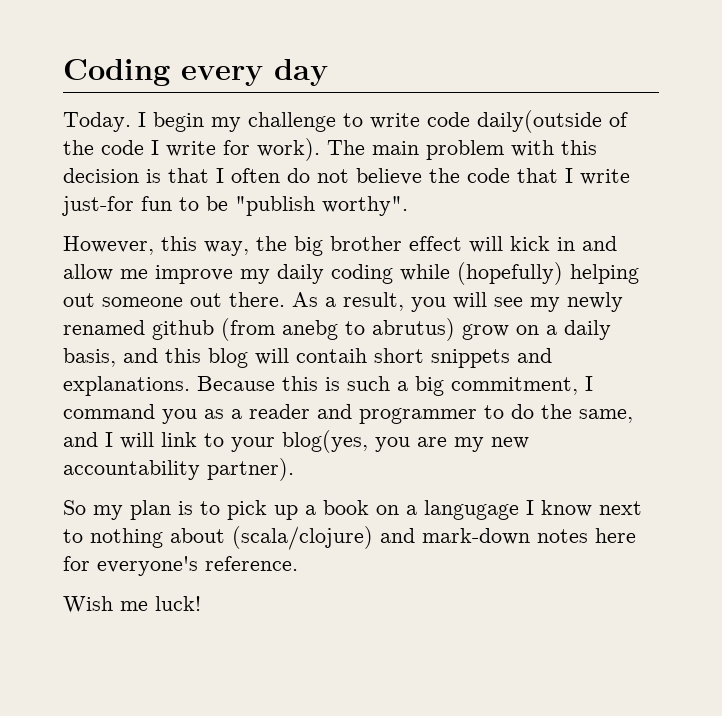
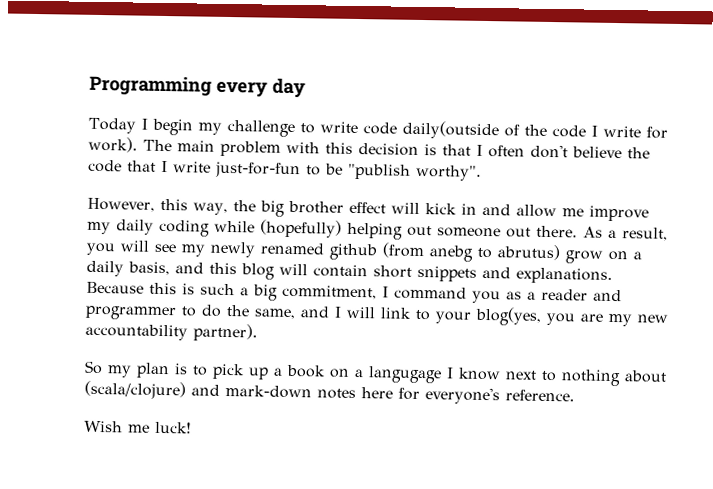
[63,59,170,86] Coding -> [89,74,212,96] Programming
[63,112,131,132] Today. -> [88,117,136,134] Today
[287,168,349,183] do not -> [530,144,568,159] don't
[62,196,172,216] just-for fun -> [215,161,301,179] just-for-fun
[296,348,367,363] contaih -> [313,264,368,278] contain

